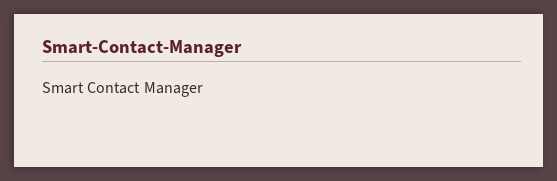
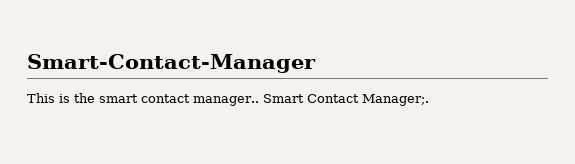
(242, 48) none -> [27,93,259,106] This is the smart contact manager..
[143,82,203,97] Manager -> [361,94,429,106] Manager;.

